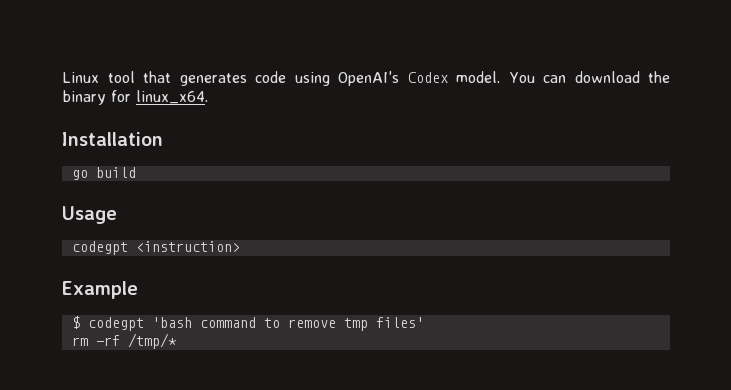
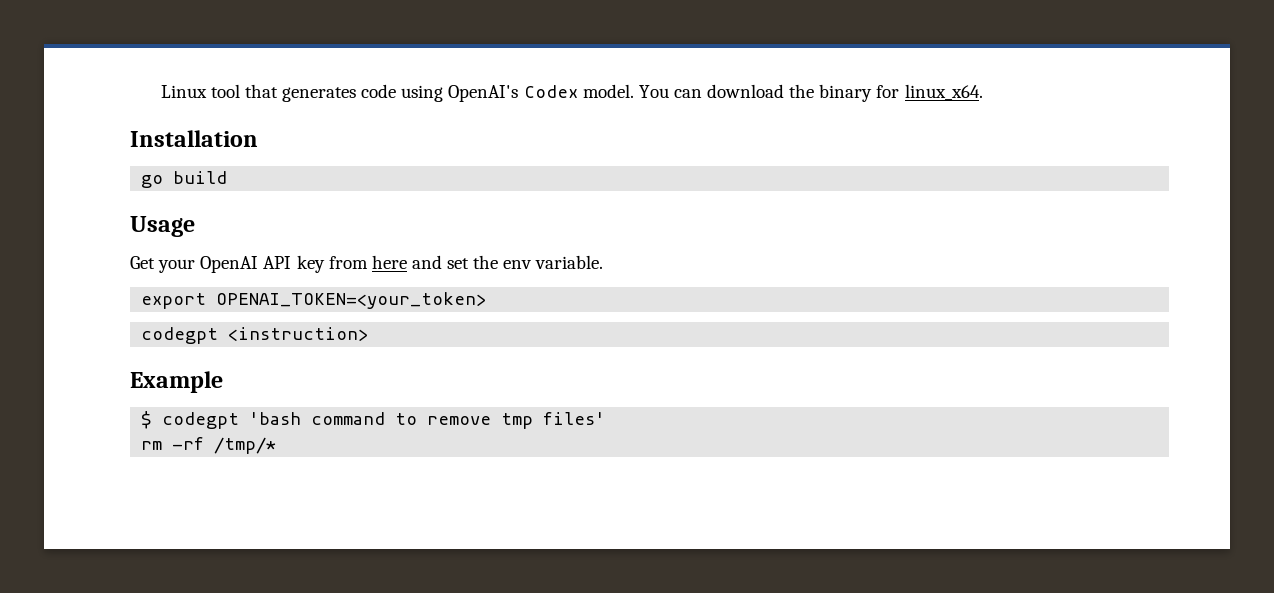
(117, 215) none -> [130,255,604,273] [141,292,487,309] // Get your OpenAI API key from here and set the env variable. // export OPENAI_TOKEN=<your_token>

